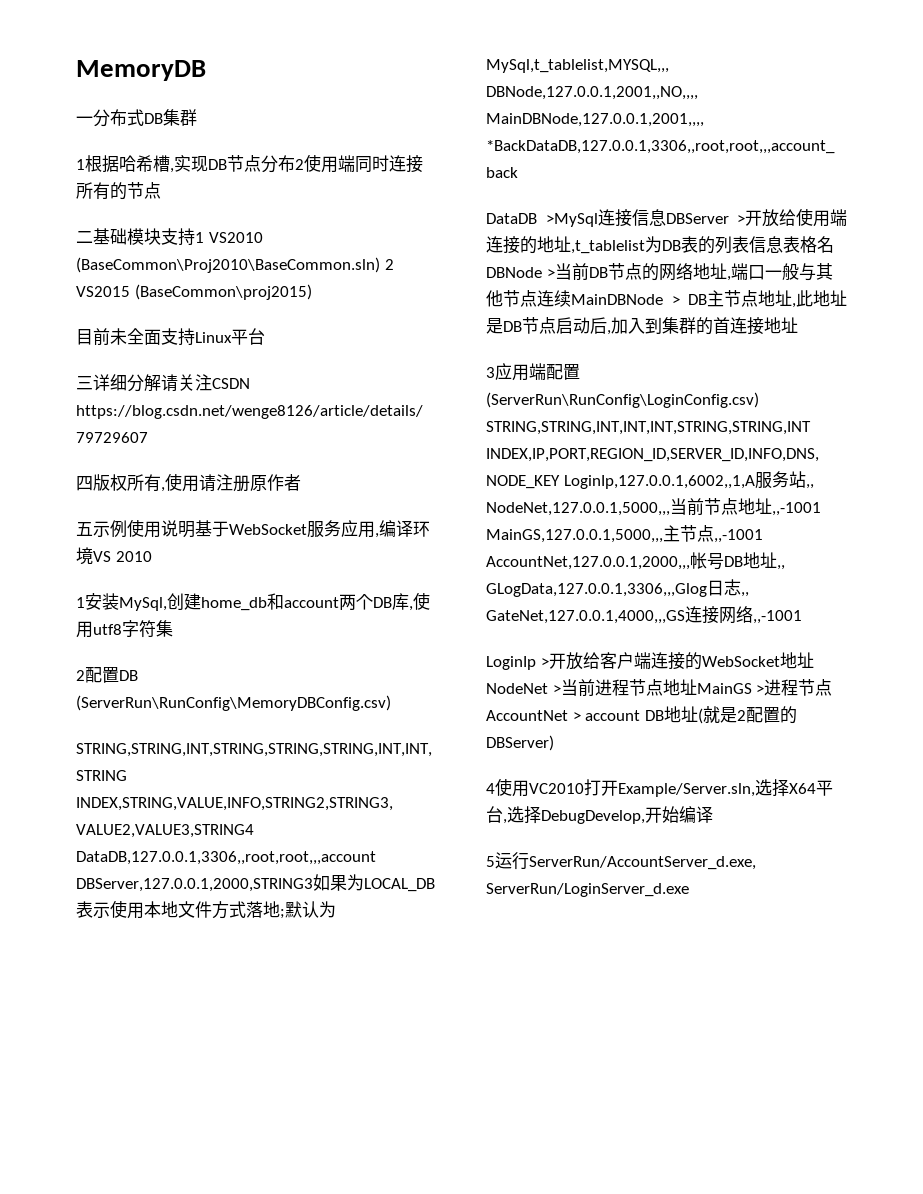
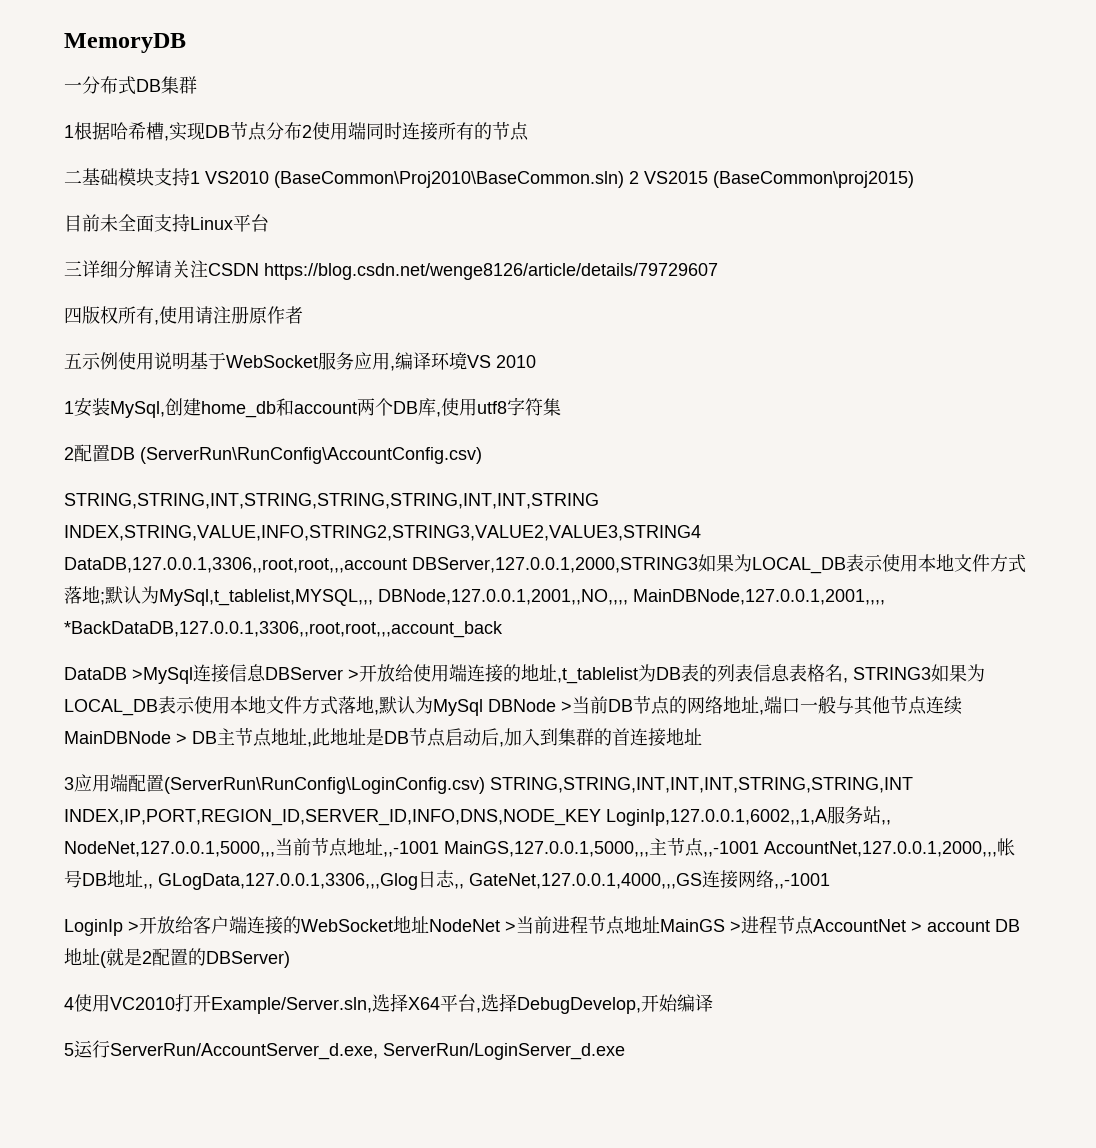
[76,695,391,711] (ServerRun\RunConfig\MemoryDBConfig.csv) -> [140,447,482,464] (ServerRun\RunConfig\AccountConfig.csv)
(834, 244) none -> [843,664,985,683] [64,696,483,716] , STRING3如果为LOCAL_DB表示使用本地文件方式落地,默认为MySql

